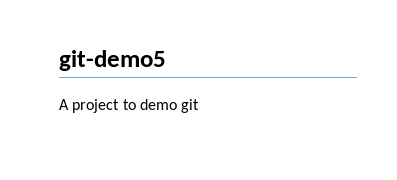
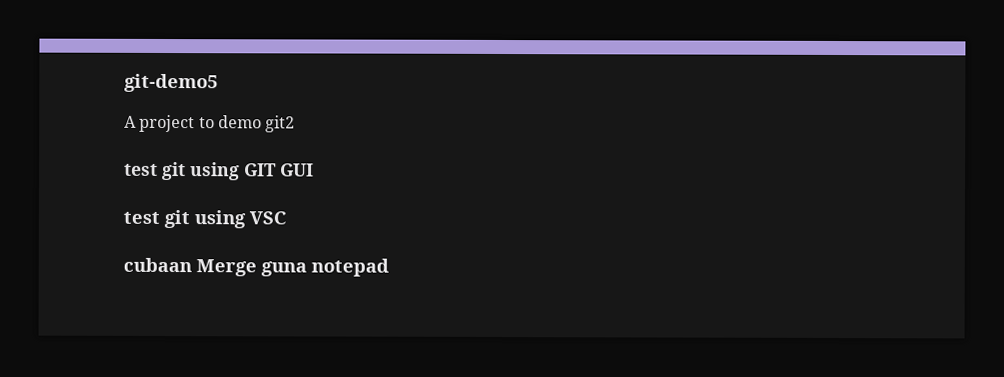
[181,99,200,113] git -> [265,115,296,133] [124,161,314,181] [123,210,286,229] [123,257,389,277] git2 // test git using GIT GUI // test git using VSC // cubaan Merge guna notepad

